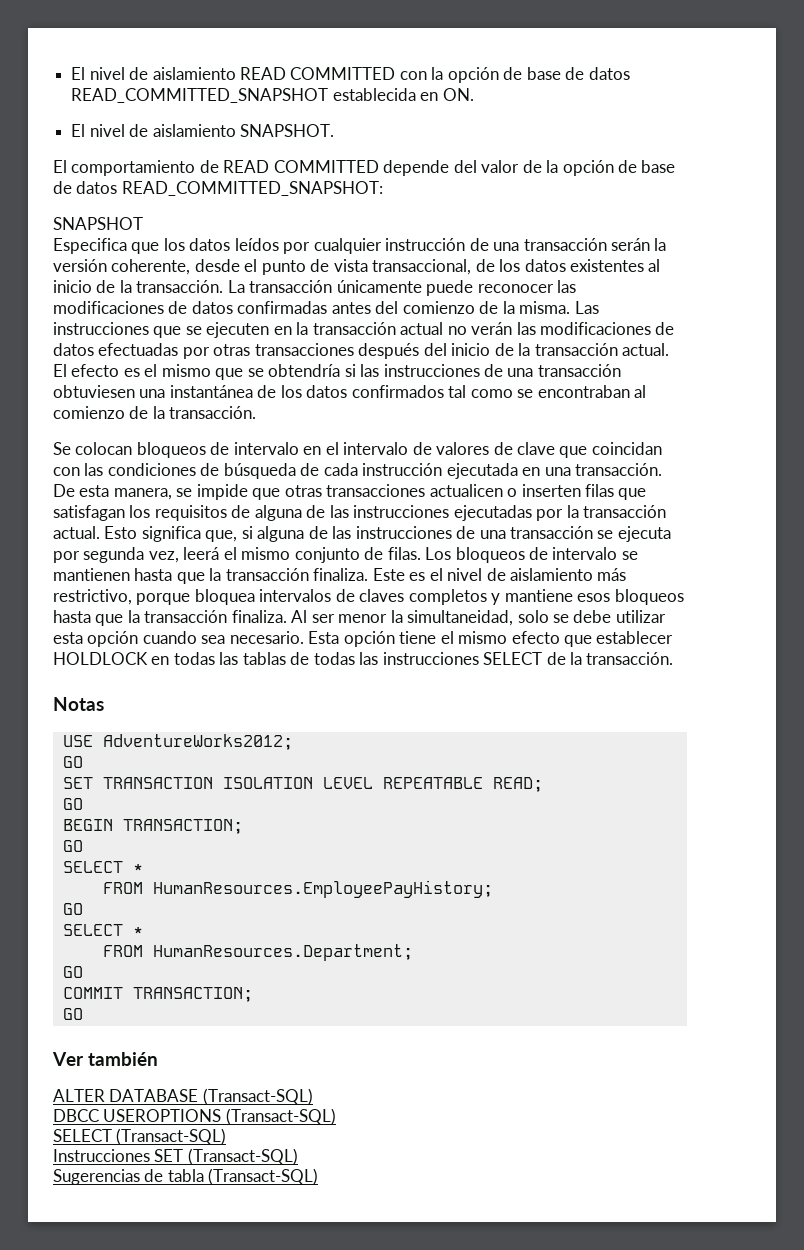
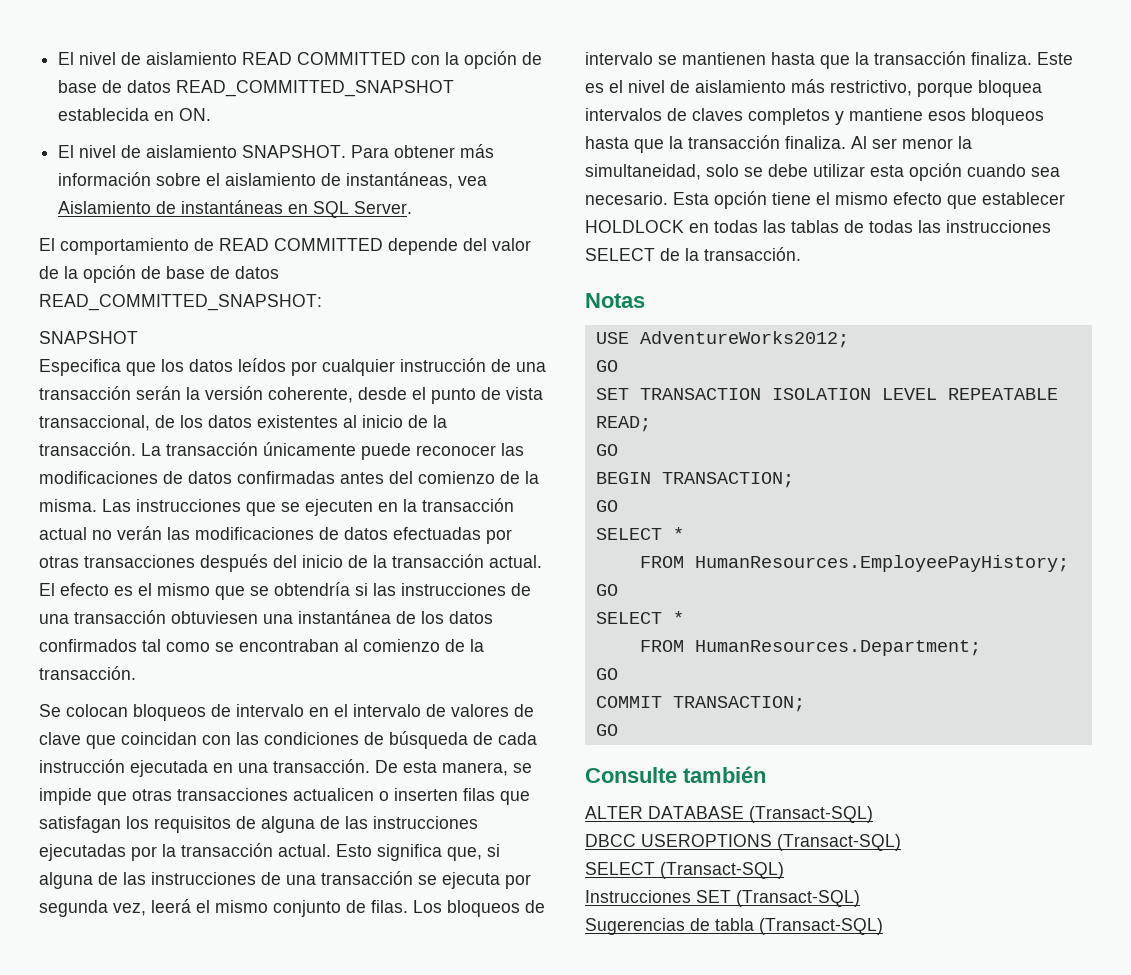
(334, 130) none -> [351,144,495,158] [58,172,488,189] [58,200,413,218] Para obtener más información sobre el aislamiento de instantáneas, vea Aislamiento de instantáneas en SQL Server.
[52,1052,84,1066] Ver -> [585,767,677,783] Consulte

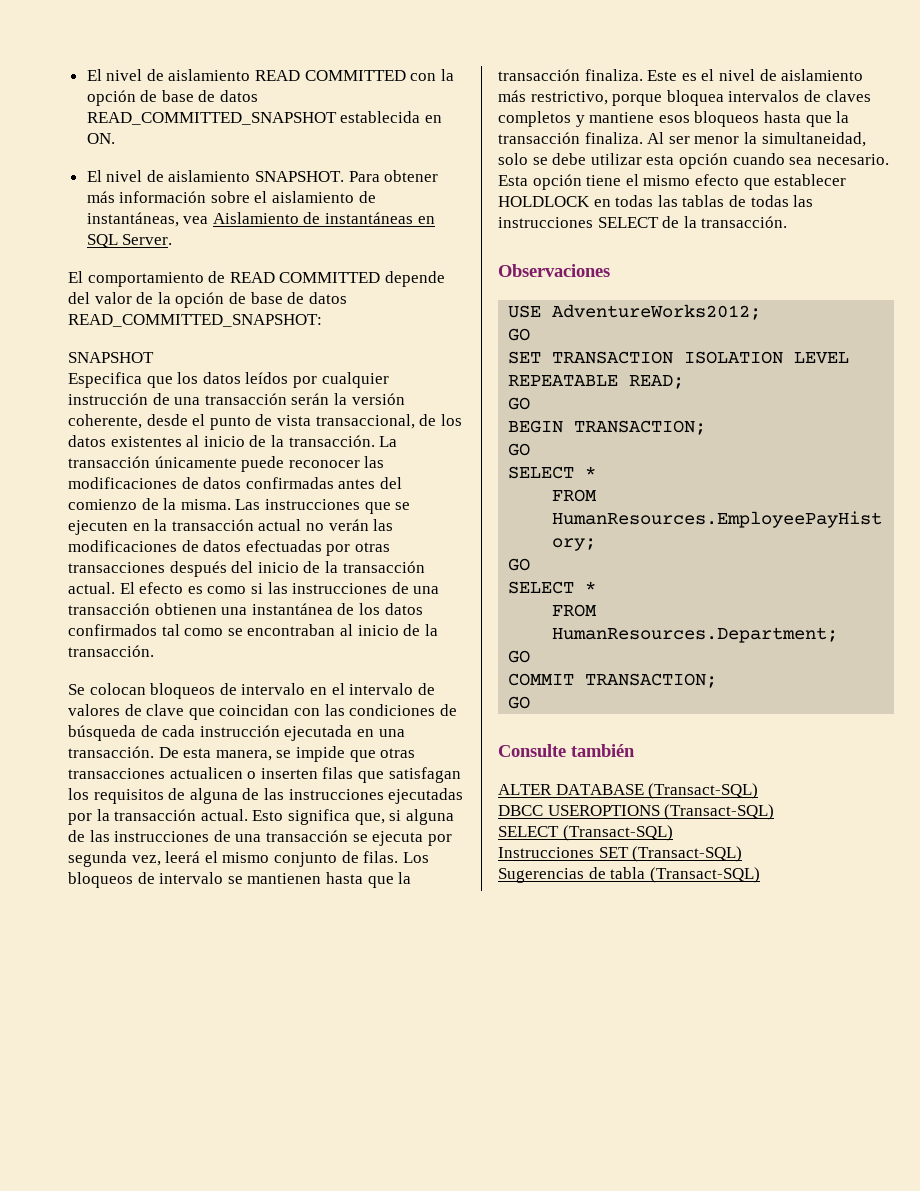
[138,582,350,600] el mismo que se obtendría -> [207,586,247,594] como
[171,611,258,624] obtuviesen -> [154,603,217,615] obtienen
[363,639,440,652] comienzo -> [357,625,399,636] inicio
[585,293,645,308] Notas -> [498,264,610,277] Observaciones

